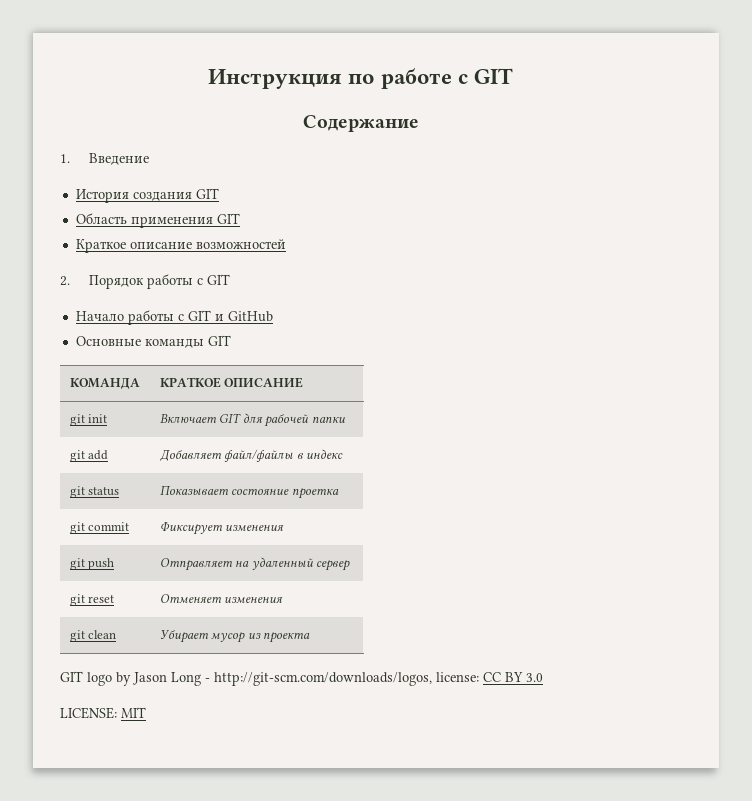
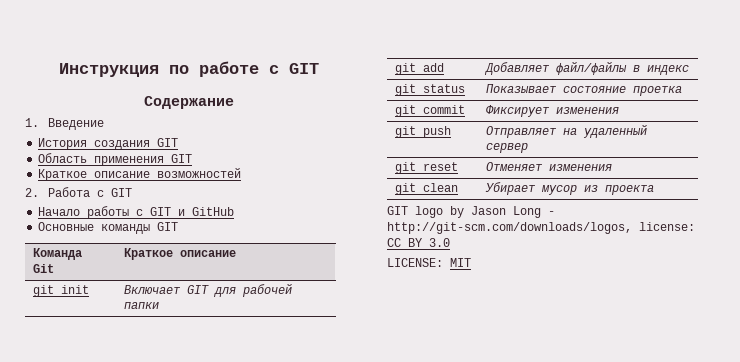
[88,274,193,289] Порядок работы -> [48,187,91,197] Работа
[69,378,140,389] [159,377,304,388] КОМАНДА | КРАТКОЕ ОПИСАНИЕ -> [33,248,83,260] [33,264,55,273] [124,248,237,260] Команда Git | Краткое описание

